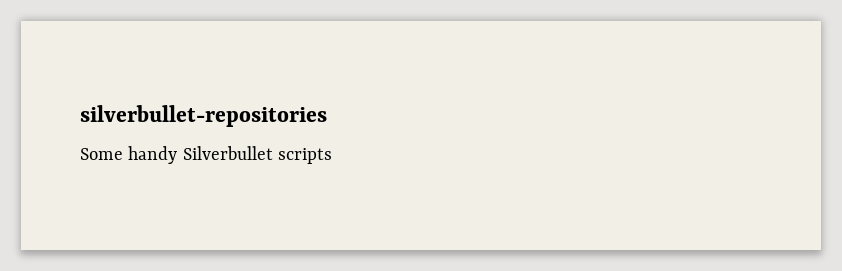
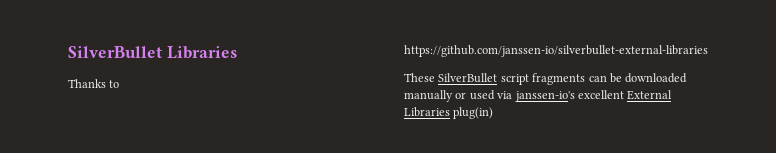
[80,105,327,127] [80,146,333,164] silverbullet-repositories // Some handy Silverbullet scripts -> [68,46,237,59] [68,79,120,88] [404,45,708,57] [404,73,688,85] [404,90,673,102] [404,107,494,119] SilverBullet Libraries // Thanks to https://github.com/janssen-io/silverbullet-external-libraries // These SilverBullet script fragments can be downloaded manually or used via janssen-io's excellent External Libraries plug(in)

